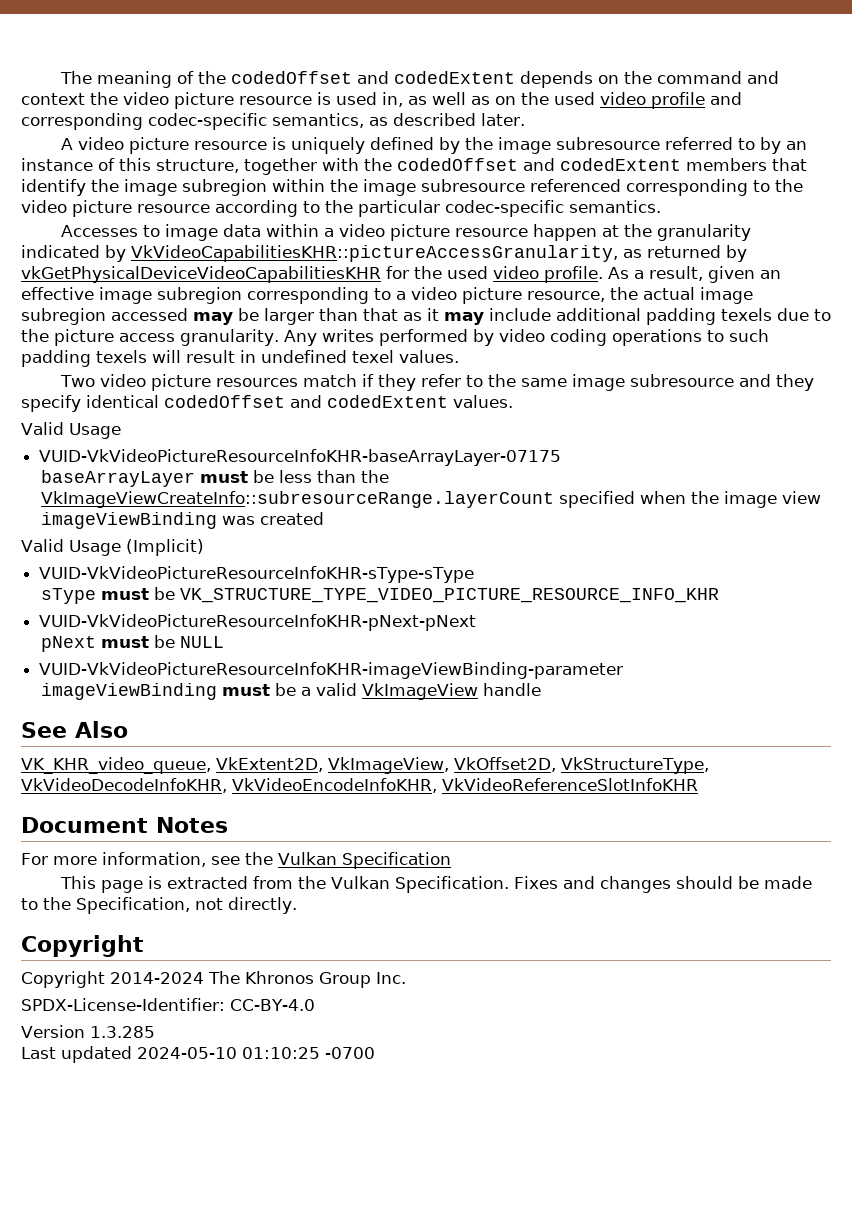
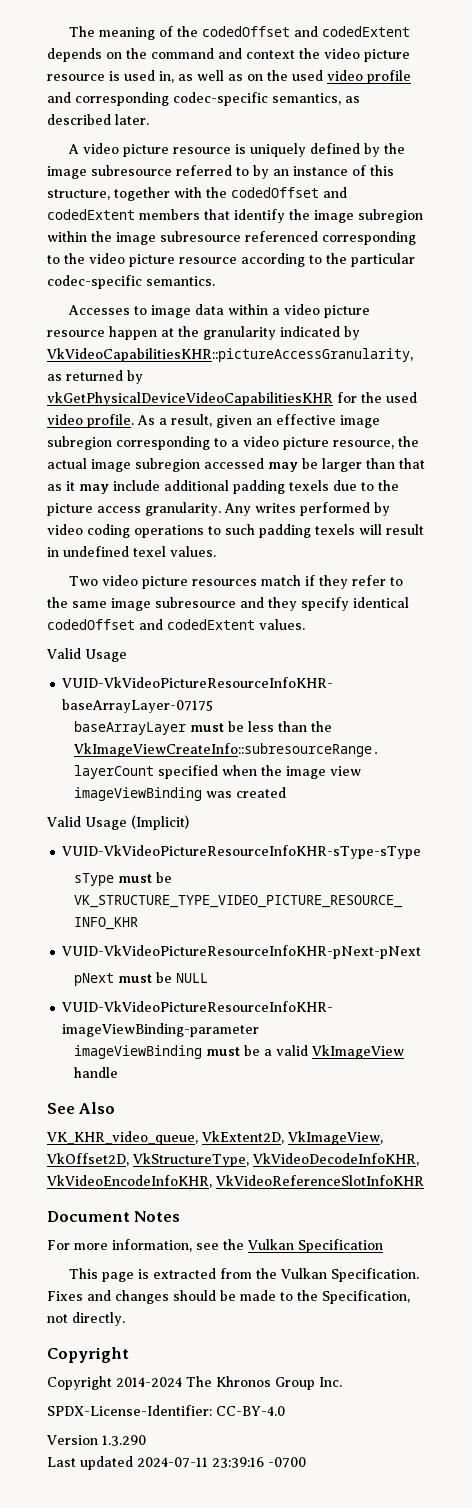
[89,1026,155,1038] 1.3.285 -> [102,1435,146,1446] 1.3.290
[137,1047,320,1059] 2024-05-10 01:10:25 -> [137,1457,264,1468] 2024-07-11 23:39:16

